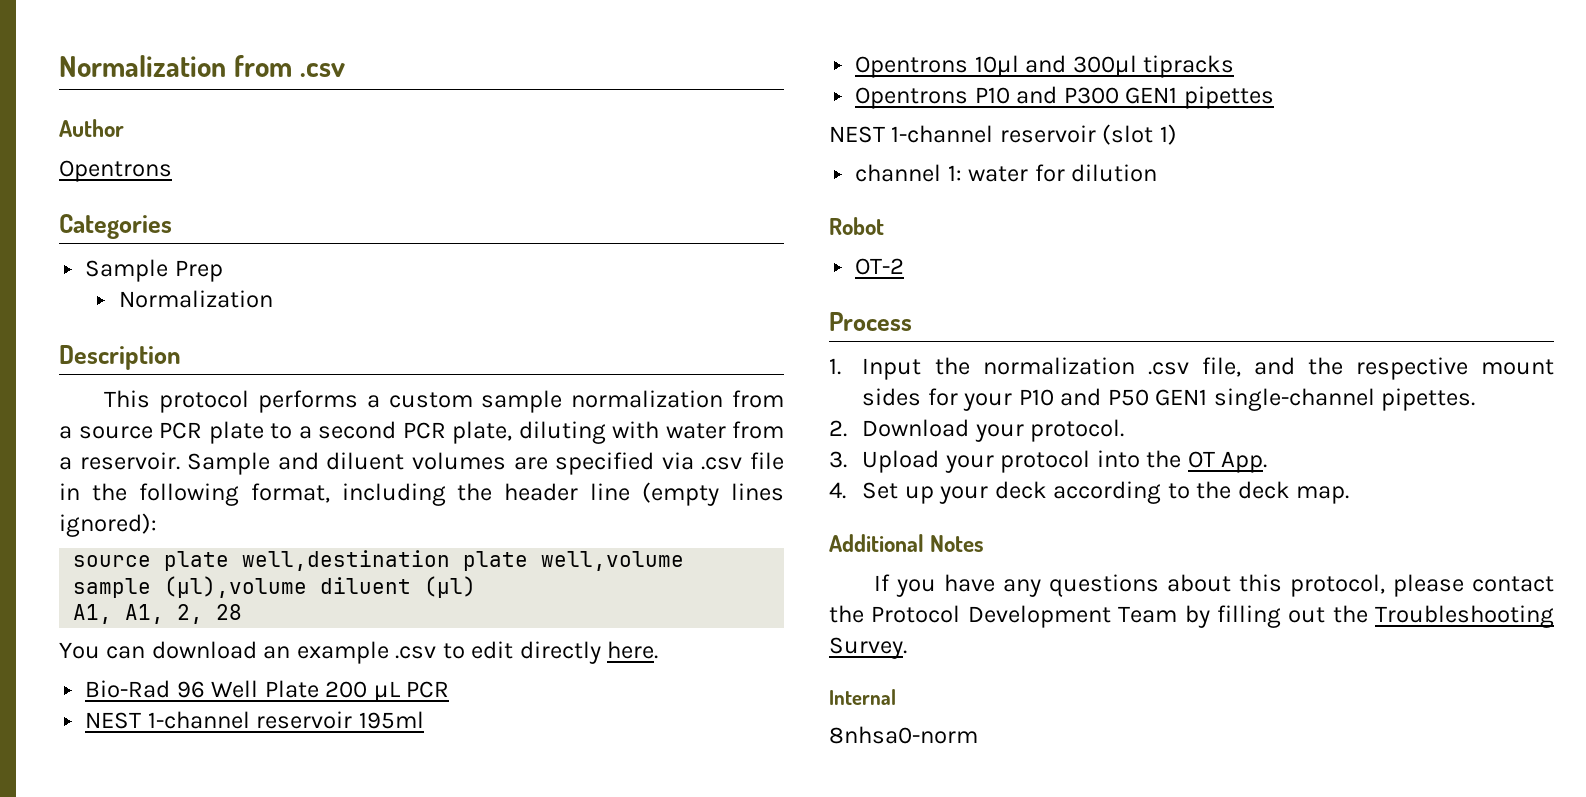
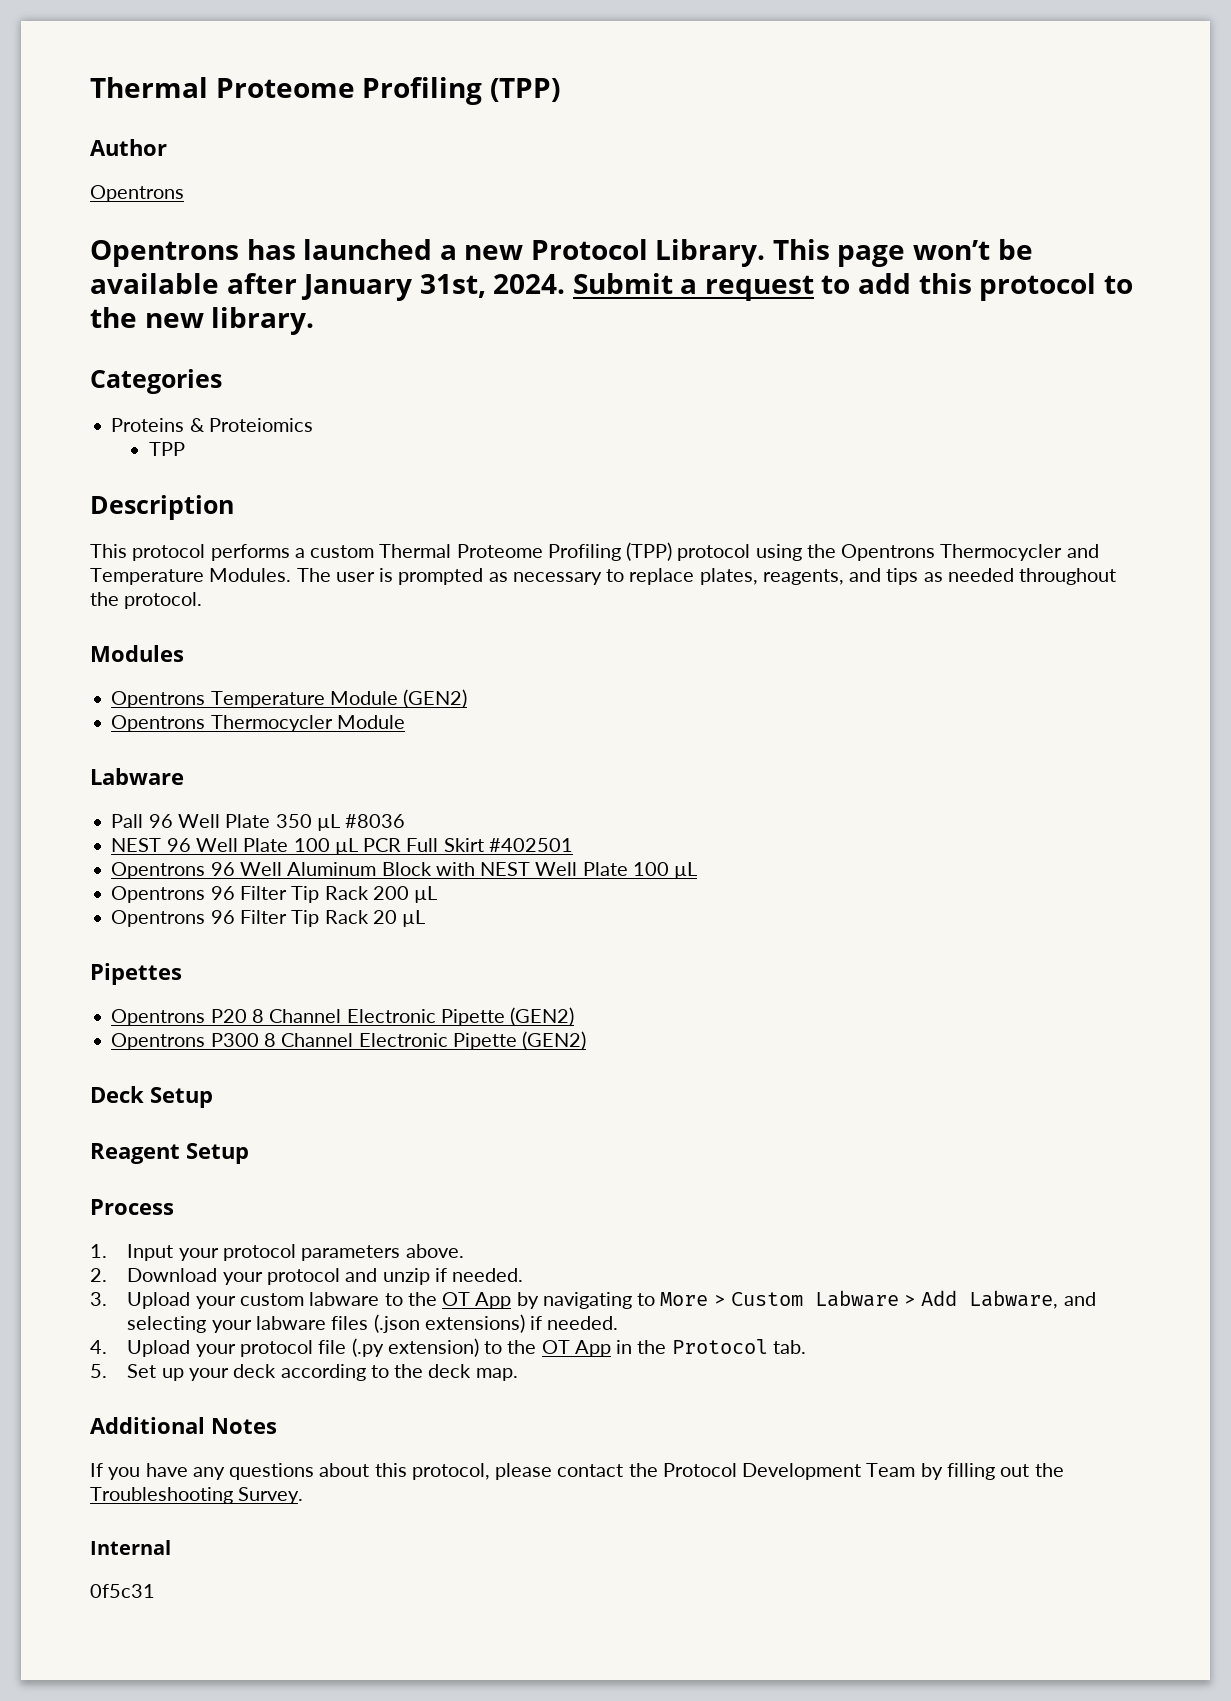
[59,55,345,77] [59,119,124,137] [59,160,172,182] [59,214,172,239] [85,259,223,282] [118,290,273,308] Normalization from .csv // Author // Opentrons // Categories // Sample Prep // Normalization -> [90,77,560,105] [90,139,167,156] [90,185,184,202] [90,239,1033,267] [90,273,1133,301] [90,307,315,335] [90,369,222,394] [111,418,313,432] [148,442,185,456] Thermal Proteome Profiling (TPP) // Author // Opentrons // Opentrons has launched a new Protocol Library. This page won’t be available after January 31st, 2024. Submit a request to add this protocol to the new library. // Categories // Proteins & Proteiomics // TPP
[481,390,784,413] [59,421,784,444] [59,452,784,475] [59,482,784,506] [59,513,157,537] [73,550,685,571] [73,576,477,598] [73,604,243,624] [59,641,659,664] [85,680,450,702] [85,711,424,729] [855,55,1235,78] [855,86,1274,109] [829,124,1177,145] [855,164,1158,182] [829,217,884,235] [855,258,905,275] [829,312,912,331] [829,357,1554,380] [862,388,1476,411] [829,419,1125,442] [829,450,1268,473] [829,482,846,499] sample normalization from a source PCR plate to a second PCR plate, diluting with water from a reservoir. Sample and diluent volumes are specified via .csv file in the following format, including the header line (empty lines ignored): // source plate well,destination plate well,volume sample (µl),volume diluent (µl) // A1, A1, 2, 28 // You can download an example .csv to edit directly here. // Bio-Rad 96 Well Plate 200 µL PCR // NEST 1-channel reservoir 195ml // Opentrons 10µl and 300µl tipracks // Opentrons P10 and P300 GEN1 pipettes // NEST 1-channel reservoir (slot 1) // channel 1: water for dilution // Robot // OT-2 // Process // 1. Input the normalization .csv file, and the respective mount sides for your P10 and P50 GEN1 single-channel pipettes. // 2. Download your protocol. // 3. Upload your protocol into the OT App. // 4. -> [379,542,1099,561] [90,568,1117,585] [90,592,203,609] [90,645,184,662] [111,689,468,708] [111,715,405,732] [90,768,184,785] [111,814,406,831] [111,838,573,855] [111,862,698,879] [111,886,438,903] [111,910,426,927] [90,963,182,985] [111,1007,575,1026] [111,1031,587,1050] [90,1086,213,1108] [90,1143,249,1164] [90,1199,174,1215] [90,1244,464,1261] [90,1268,524,1285] [90,1290,1096,1309] [127,1314,619,1333] [90,1338,806,1357] [90,1364,107,1378] Thermal Proteome Profiling (TPP) protocol using the Opentrons Thermocycler and Temperature Modules. The user is prompted as necessary to replace plates, reagents, and tips as needed throughout the protocol. // Modules // Opentrons Temperature Module (GEN2) // Opentrons Thermocycler Module // Labware // Pall 96 Well Plate 350 µL #8036 // NEST 96 Well Plate 100 µL PCR Full Skirt #402501 // Opentrons 96 Well Aluminum Block with NEST Well Plate 100 µL // Opentrons 96 Filter Tip Rack 200 µL // Opentrons 96 Filter Tip Rack 20 µL // Pipettes // Opentrons P20 8 Channel Electronic Pipette (GEN2) // Opentrons P300 8 Channel Electronic Pipette (GEN2) // Deck Setup // Reagent Setup // Process // 1. Input your protocol parameters above. // 2. Download your protocol and unzip if needed. // 3. Upload your custom labware to the OT App by navigating to More > Custom Labware > Add Labware, and selecting your labware files (.json extensions) if needed. // 4. Upload your protocol file (.py extension) to the OT App in the Protocol tab. // 5.
[829,726,978,744] 8nhsa0-norm -> [90,1584,155,1598] 0f5c31

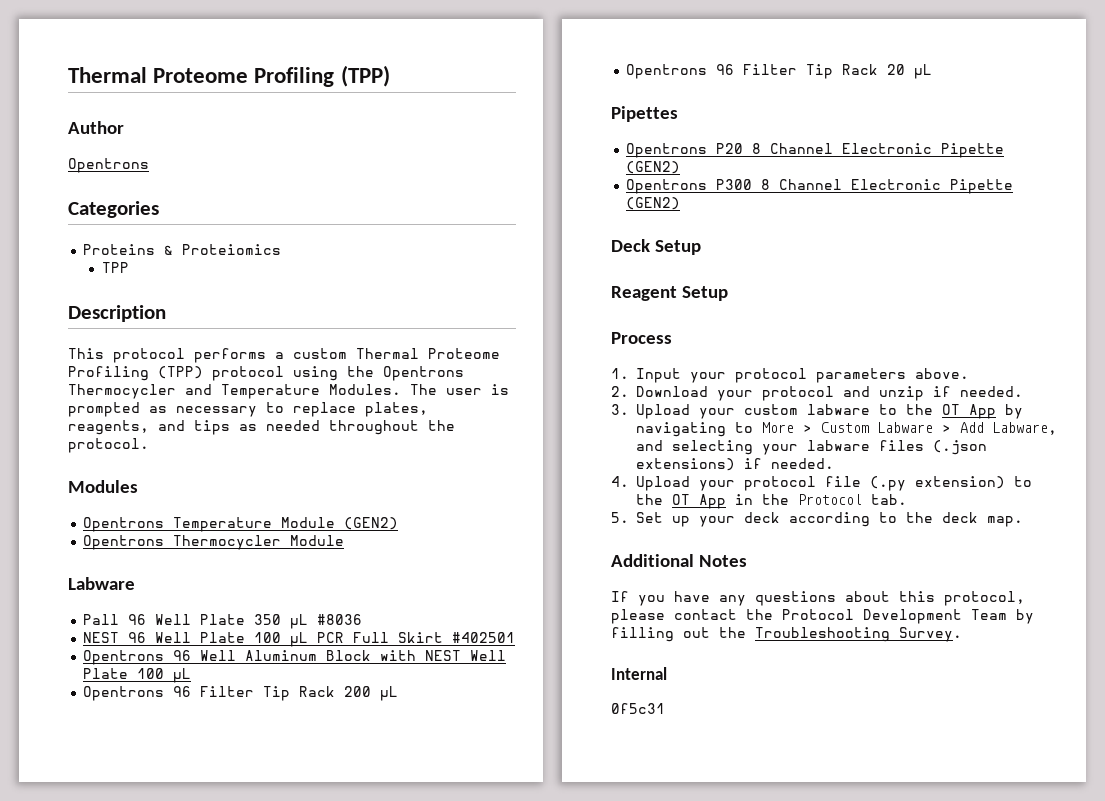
[90,239,1033,267] [90,273,1133,301] [90,307,315,335] // Opentrons has launched a new Protocol Library. This page won’t be available after January 31st, 2024. Submit a request to add this protocol to the new library. -> (149, 165) none

